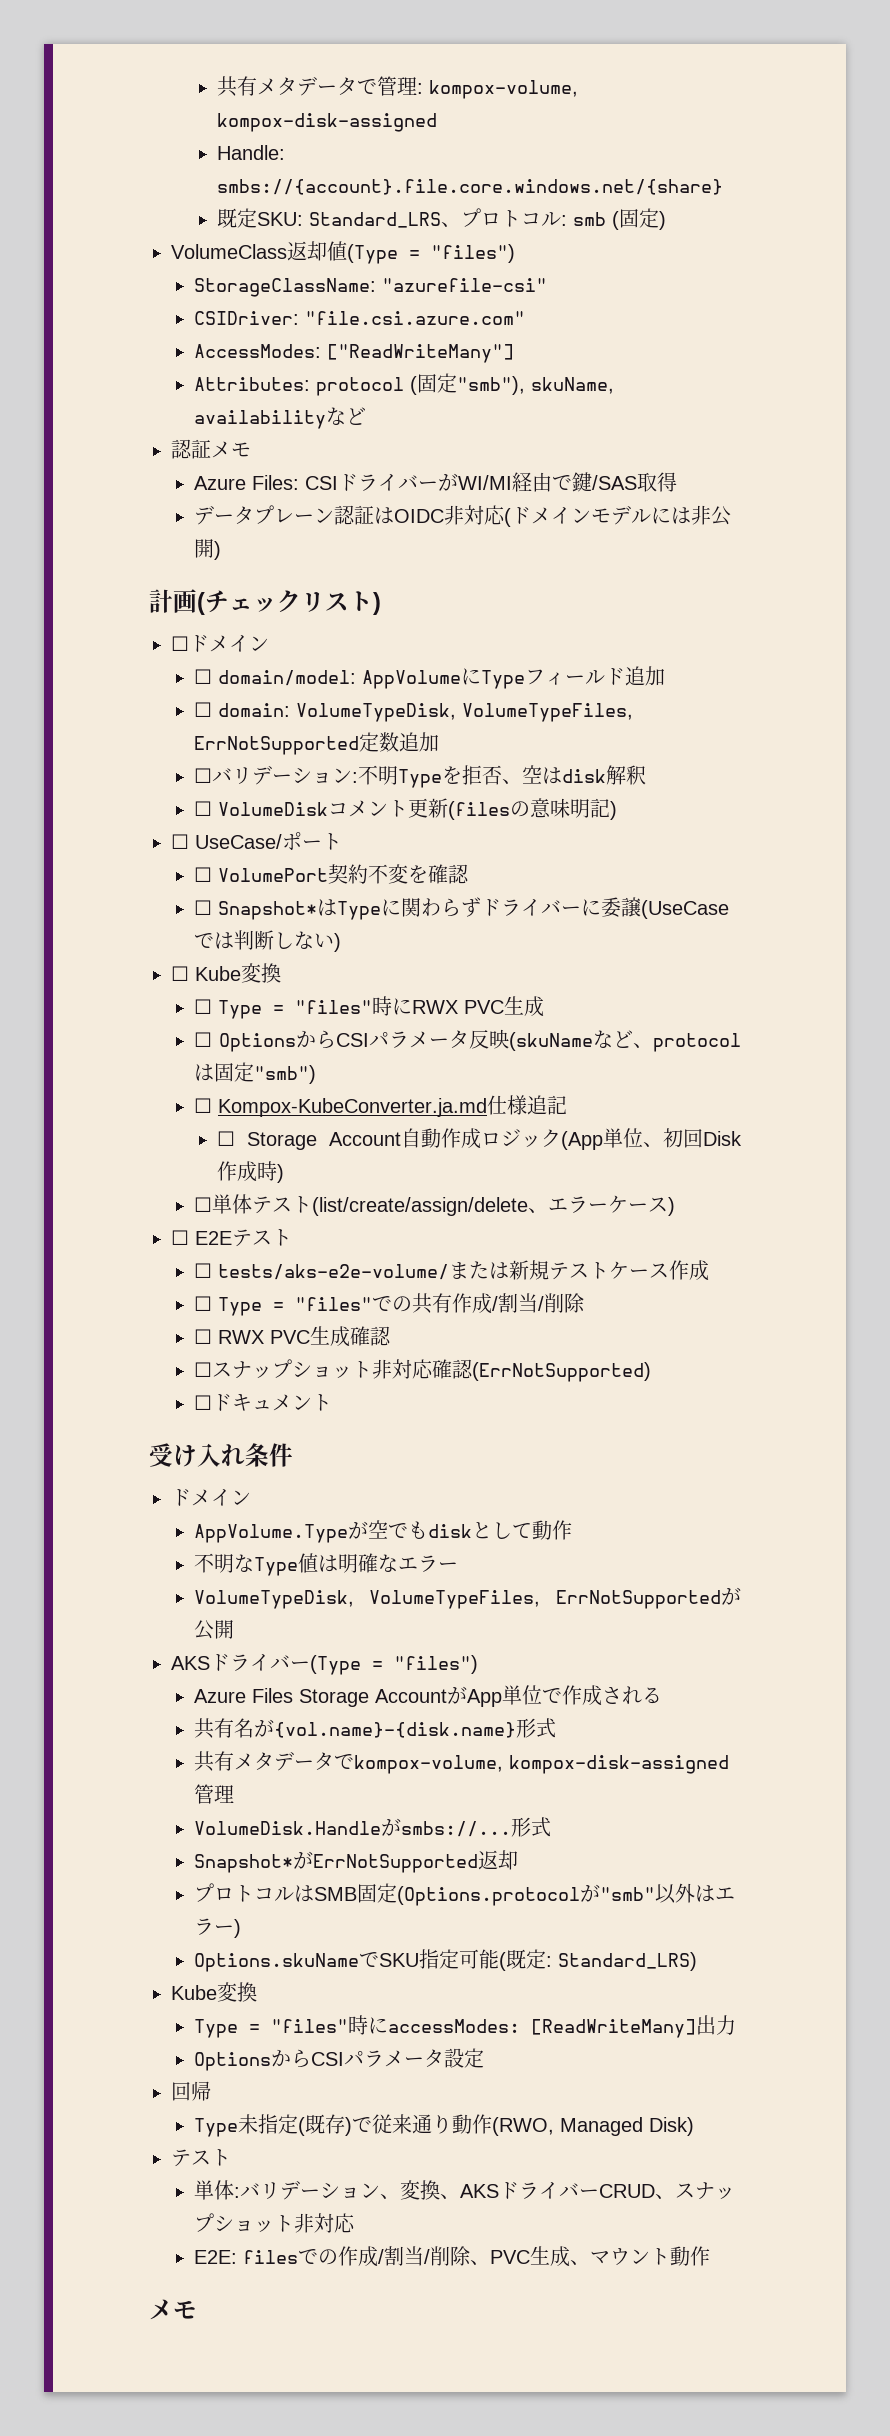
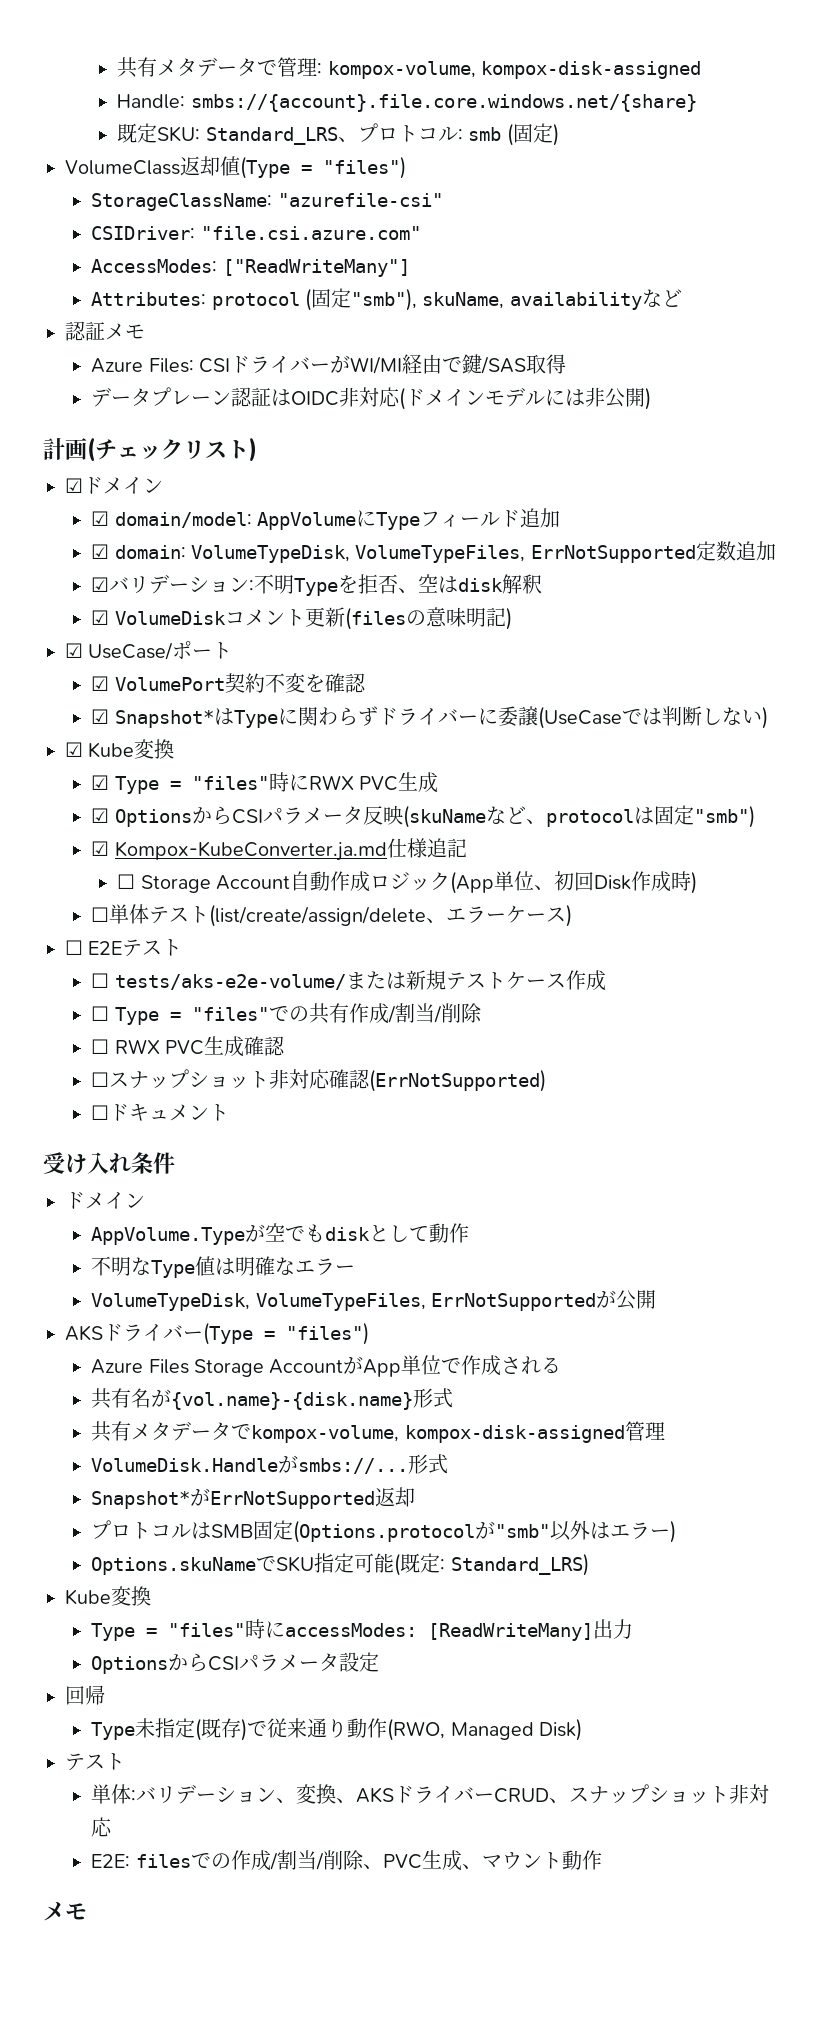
[171,635,269,652] [193,669,212,684] ☐ドメイン // ☐ -> [65,477,163,494] [91,511,110,526] ☑ドメイン // ☑
[193,702,212,717] ☐ -> [91,544,110,559] ☑
[193,768,212,783] ☐ -> [91,577,110,592] ☑
[193,801,212,816] ☐ -> [91,610,110,625] ☑
[171,834,189,849] ☐ -> [65,643,83,658] ☑
[193,867,212,882] ☐ -> [91,676,110,691] ☑
[193,900,212,915] ☐ -> [91,709,110,724] ☑
[171,963,281,983] [193,999,212,1014] ☐ Kube変換 // ☐ -> [65,739,175,759] [91,775,110,790] ☑ Kube変換 // ☑
[193,1032,212,1047] ☐ -> [91,808,110,823] ☑
[193,1098,212,1113] ☐ -> [91,841,110,856] ☑

